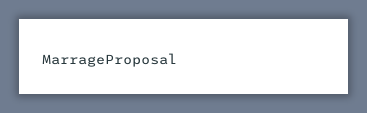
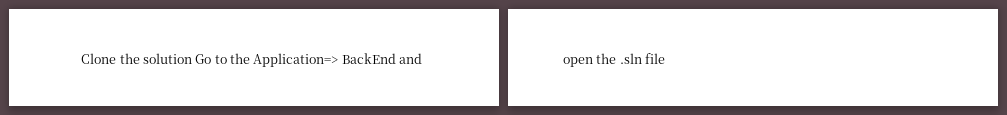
[42,53,177,67] MarrageProposal -> [81,53,666,67] Clone the solution Go to the Application=> BackEnd and open the .sln file

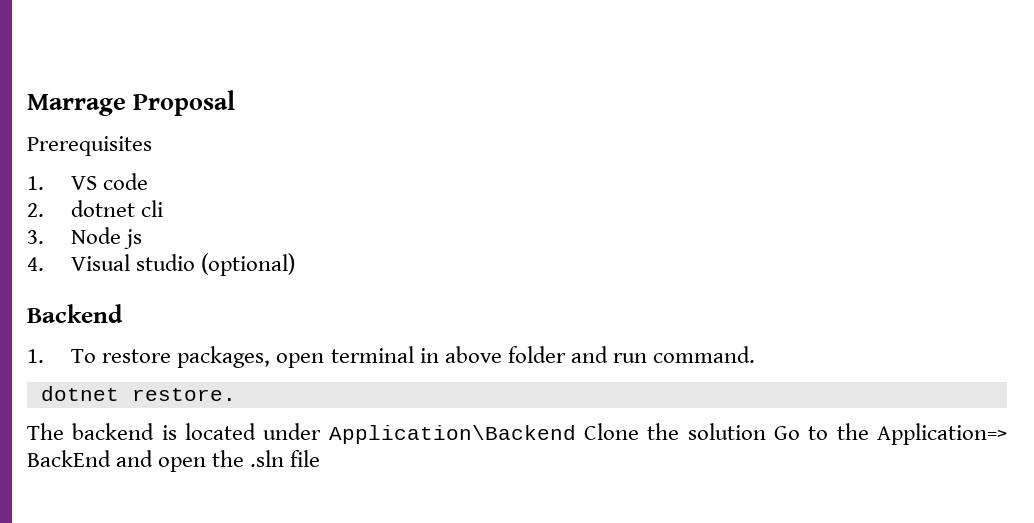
(81, 58) none -> [27,90,236,116] [27,136,152,156] [27,173,149,190] [27,200,164,217] [27,227,143,249] [27,253,296,276] [27,304,123,323] [27,346,755,368] [40,386,236,401] [27,423,576,444] Marrage Proposal // Prerequisites // 1. VS code // 2. dotnet cli // 3. Node js // 4. Visual studio (optional) // Backend // 1. To restore packages, open terminal in above folder and run command. // dotnet restore. // The backend is located under Application\Backend

